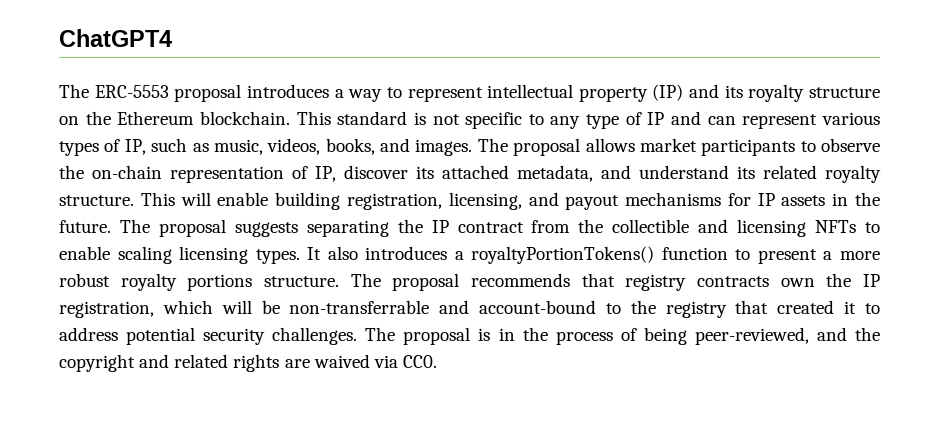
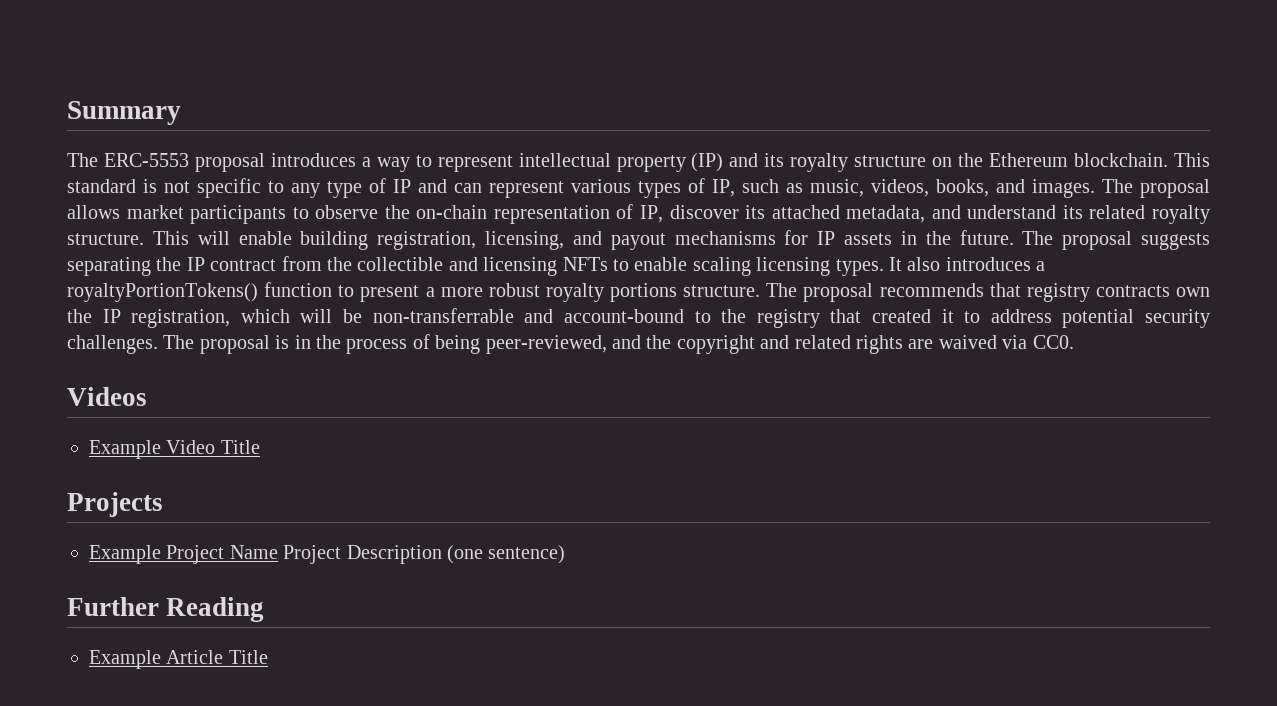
[59,29,172,47] ChatGPT4 -> [67,101,181,125] Summary
(437, 361) none -> [67,387,147,406] [89,440,260,459] [67,492,163,517] [89,545,566,564] [67,597,265,622] [89,650,268,669] // Videos // Example Video Title // Projects // Example Project Name Project Description (one sentence) // Further Reading // Example Article Title

